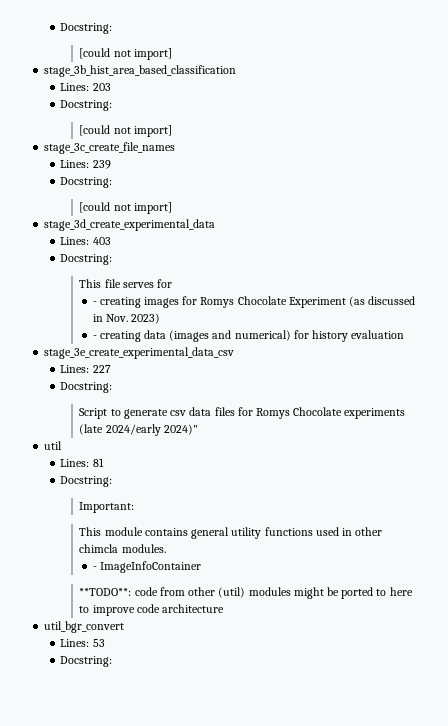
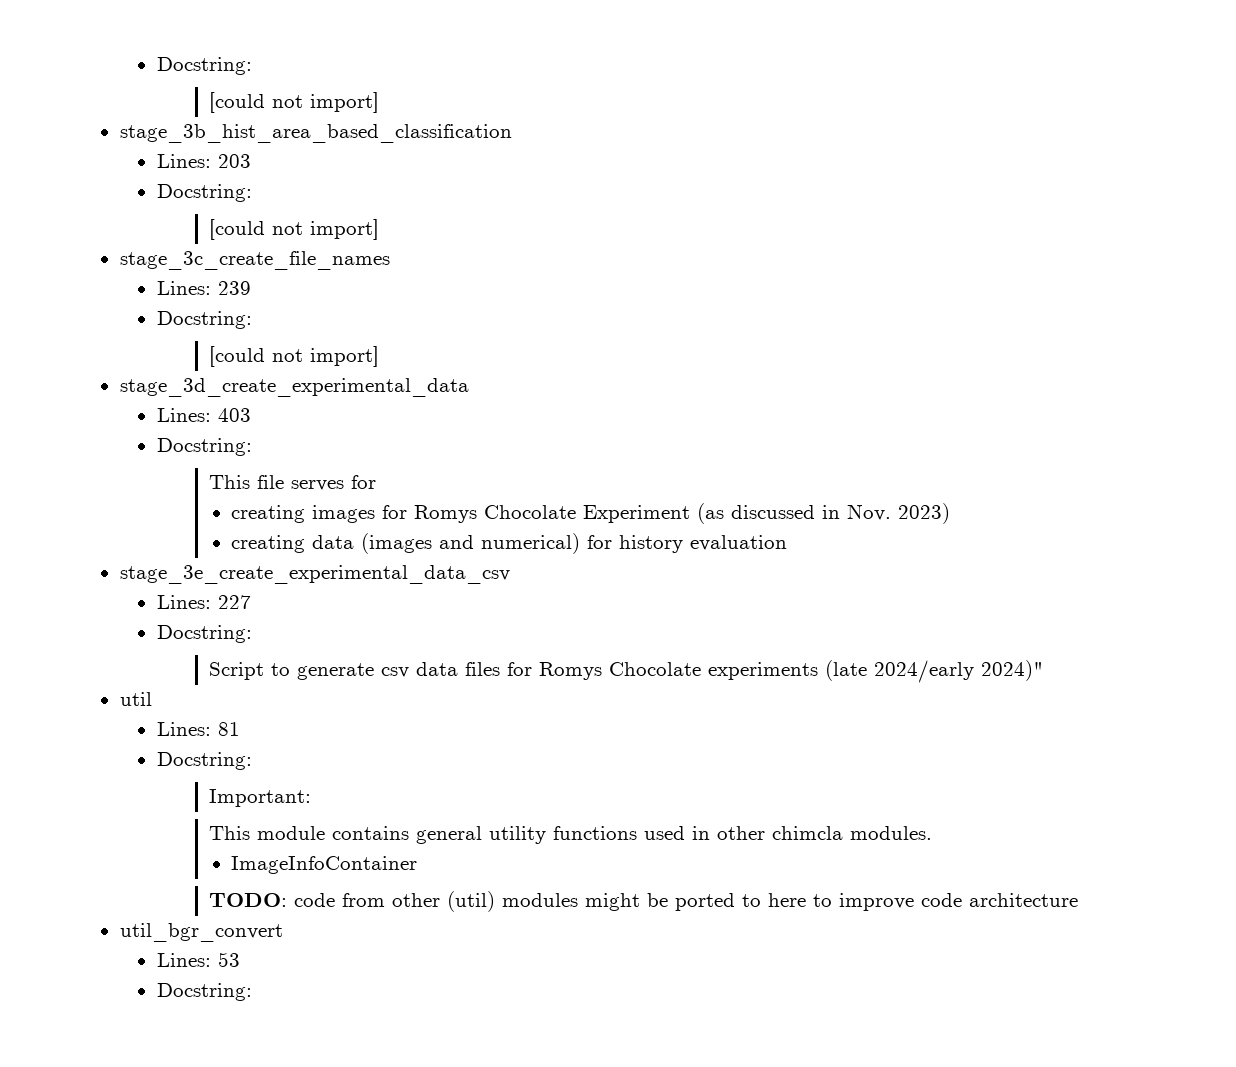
[92,301,97,305] - -> (376, 482) none
[92,335,97,339] - -> (951, 513) none
[92,566,97,570] - -> (932, 833) none
[79,588,132,596] **TODO**: -> [208,893,287,907] TODO:

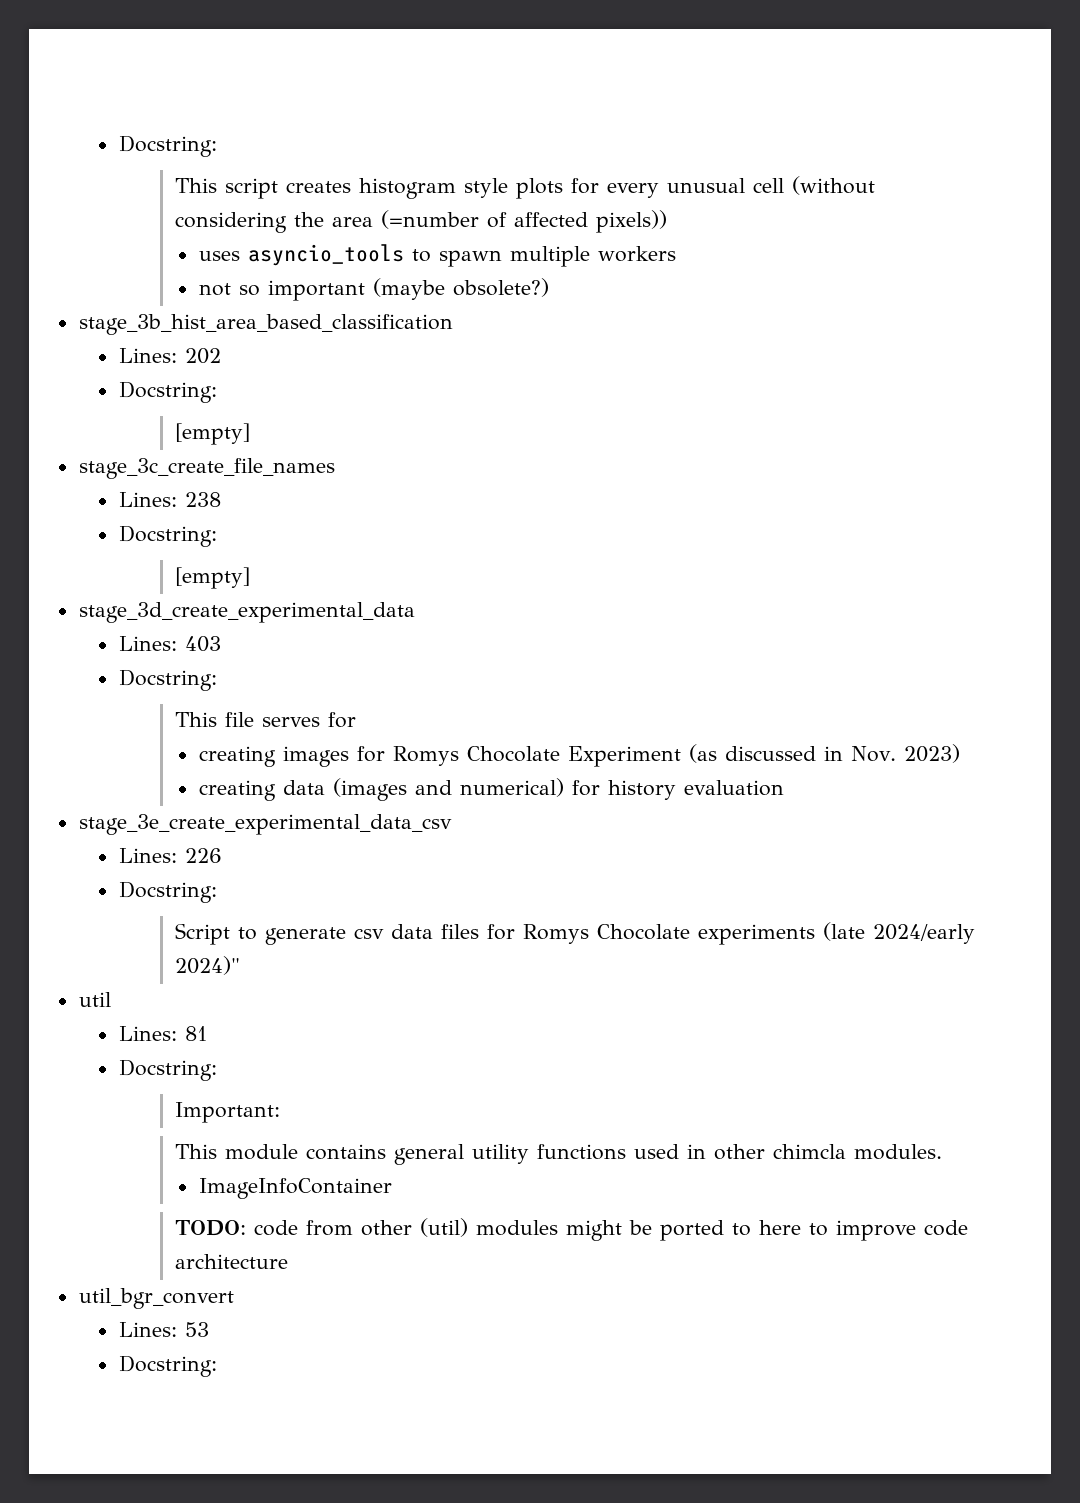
[156,57,252,75] [208,92,379,113] Docstring: // [could not import] -> [118,135,217,157] [174,176,875,199] [174,210,667,233] [198,244,676,267] [198,278,549,301] Docstring: // This script creates histogram style plots for every unusual cell (without considering the area (=number of affected pixels)) // uses asyncio_tools to spawn multiple workers // not so important (maybe obsolete?)
[217,154,251,168] [156,184,252,202] [208,219,379,240] 203 // Docstring: // [could not import] -> [184,348,221,364] [118,381,217,403] [174,423,250,445] 202 // Docstring: // [empty]
[217,281,251,295] [156,311,252,329] [208,346,379,367] 239 // Docstring: // [could not import] -> [184,492,221,507] [118,525,217,547] [174,567,250,589] 238 // Docstring: // [empty]
[217,595,251,609] 227 -> [184,848,222,863] 226

